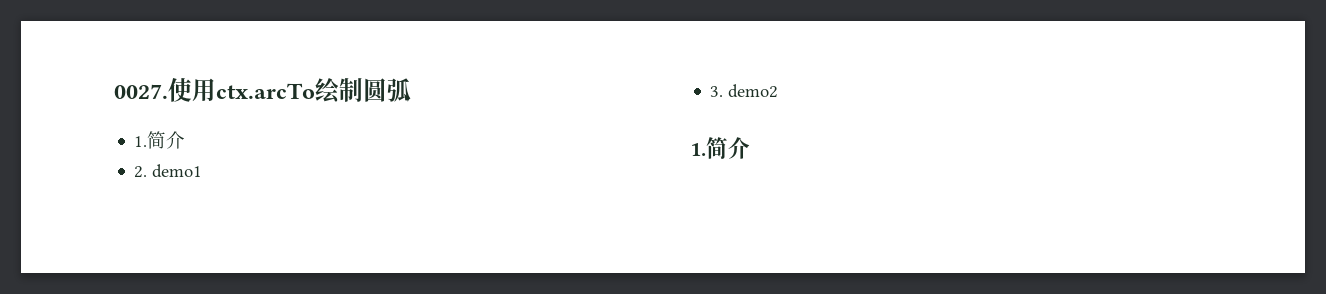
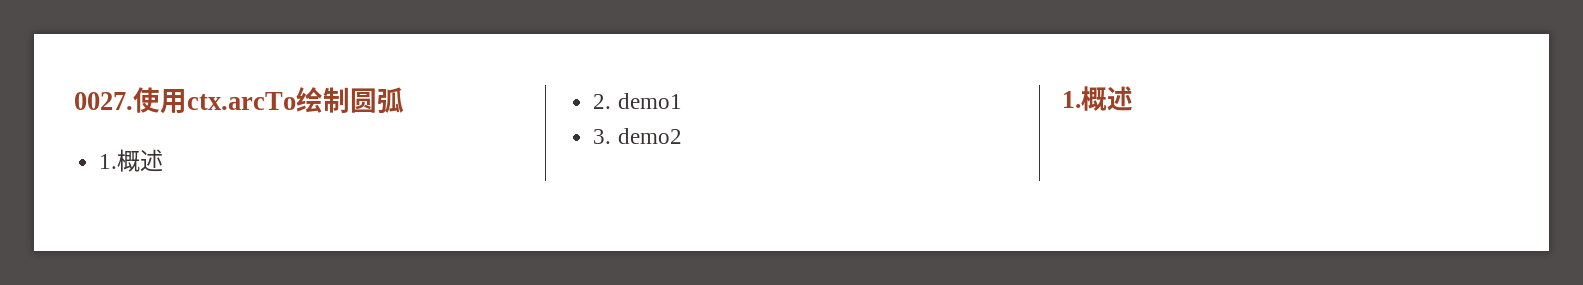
[147,131,186,149] 简介 -> [117,149,164,172] 概述
[706,137,750,159] 简介 -> [1081,86,1133,111] 概述

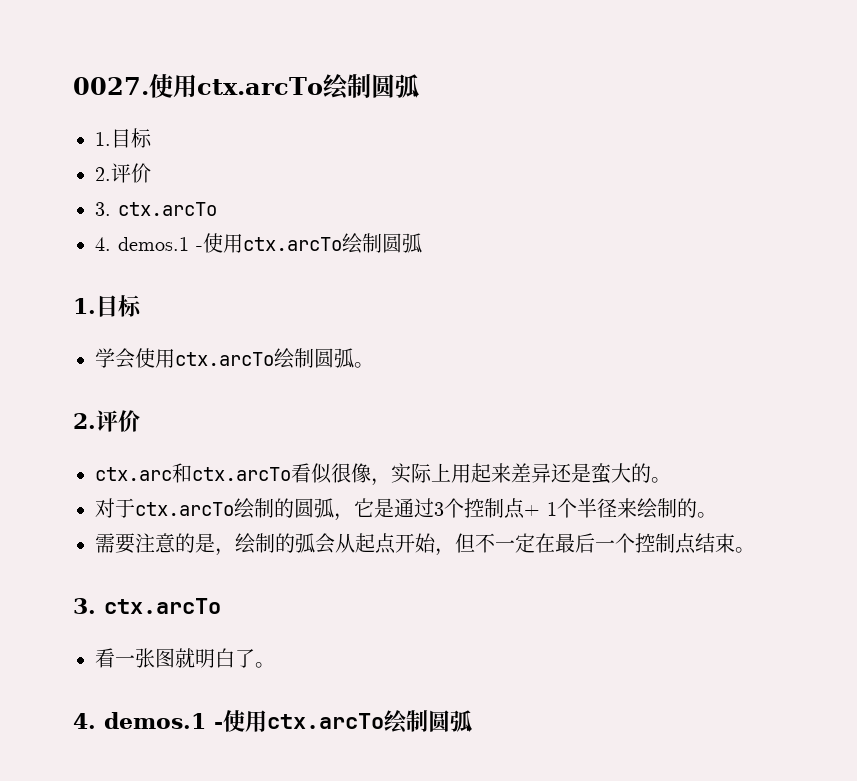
[117,149,164,172] [593,93,682,109] [593,128,682,144] [1062,86,1133,111] 概述 // 2. demo1 // 3. demo2 // 1.概述 -> [111,128,152,148] [95,163,151,183] [95,202,217,216] [95,233,422,254] [73,295,142,317] [95,348,374,369] [73,410,140,432] [95,463,671,486] [95,498,717,521] [95,533,755,556] [73,598,221,614] [95,648,275,668] [73,710,472,734] 目标 // 2.评价 // 3. ctx.arcTo // 4. demos.1 -使用ctx.arcTo绘制圆弧 // 1.目标 // 学会使用ctx.arcTo绘制圆弧。 // 2.评价 // ctx.arc和ctx.arcTo看似很像，实际上用起来差异还是蛮大的。 // 对于ctx.arcTo绘制的圆弧，它是通过3个控制点+ 1个半径来绘制的。 // 需要注意的是，绘制的弧会从起点开始，但不一定在最后一个控制点结束。 // 3. ctx.arcTo // 看一张图就明白了。 // 4. demos.1 -使用ctx.arcTo绘制圆弧

